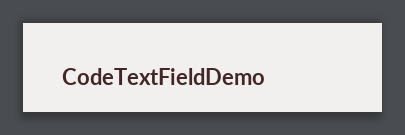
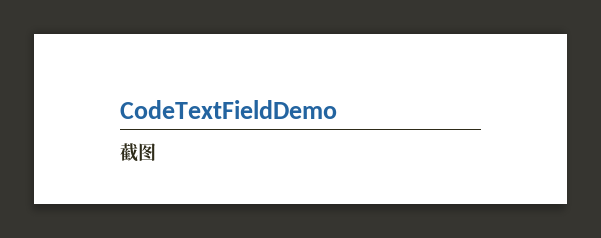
(265, 76) none -> [120,143,156,162] // 截图

